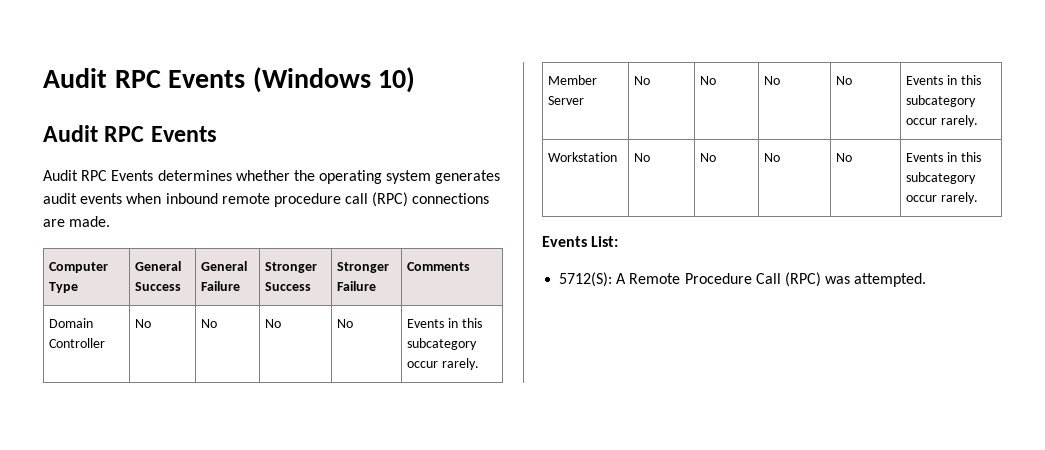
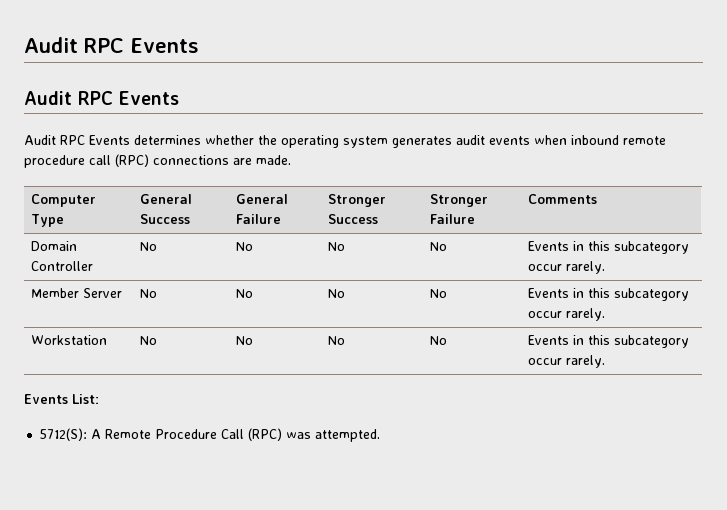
[43,67,416,93] Audit RPC Events (Windows 10) -> [24,37,199,53] Audit RPC Events

